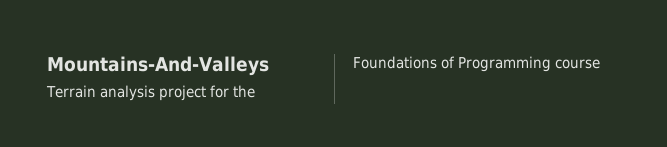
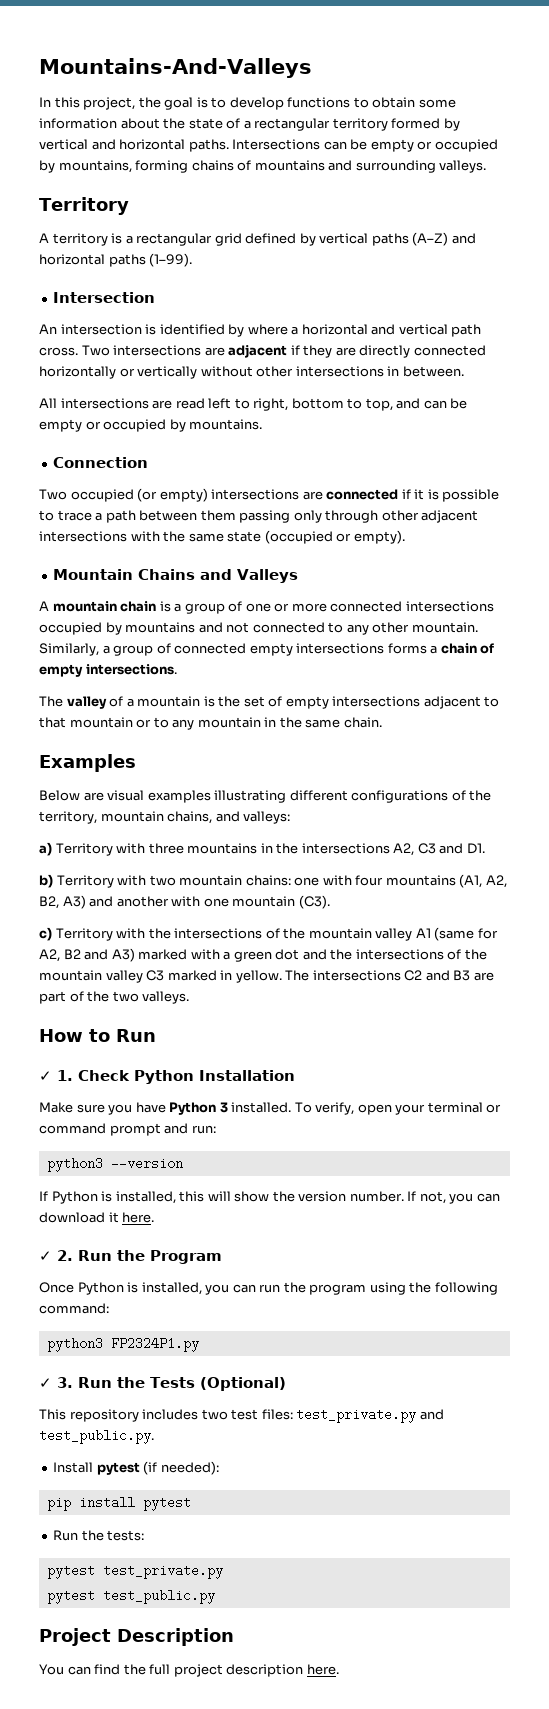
[46,85,255,101] [353,56,600,72] Terrain analysis project for the Foundations of Programming course -> [39,97,456,110] [39,118,460,131] [39,139,498,152] [39,160,487,173] [39,197,129,215] [39,232,476,246] [39,253,193,267] [53,292,156,303] [39,324,482,337] [39,344,486,358] [39,366,464,379] [39,398,468,411] [39,419,263,432] [53,457,149,468] [39,488,500,502] [39,510,479,523] [39,530,405,544] [53,569,299,583] [39,601,494,614] [39,622,478,635] [39,643,495,656] [39,664,177,677] [39,696,500,709] [39,717,382,730] [39,754,136,772] [39,790,492,803] [39,811,291,824] [39,842,485,856] [39,874,507,888] [39,895,330,909] [39,927,498,941] [39,948,487,962] [39,970,494,983] [39,991,190,1004] [39,1029,156,1042] [39,1070,295,1084] [39,1102,502,1115] [39,1123,216,1136] [46,1157,183,1172] [39,1191,500,1204] [39,1212,155,1223] [39,1250,222,1264] [39,1282,498,1295] [39,1303,109,1314] [46,1337,199,1352] [39,1377,286,1391] [39,1408,444,1423] [39,1429,154,1444] [53,1461,219,1475] [46,1496,191,1511] [53,1530,145,1541] [46,1564,223,1579] [46,1589,215,1604] [39,1628,234,1646] [39,1664,339,1677] In this project, the goal is to develop functions to obtain some information about the state of a rectangular territory formed by vertical and horizontal paths. Intersections can be empty or occupied by mountains, forming chains of mountains and surrounding valleys. // Territory // A territory is a rectangular grid defined by vertical paths (A–Z) and horizontal paths (1–99). // Intersection // An intersection is identified by where a horizontal and vertical path cross. Two intersections are adjacent if they are directly connected horizontally or vertically without other intersections in between. // All intersections are read left to right, bottom to top, and can be empty or occupied by mountains. // Connection // Two occupied (or empty) intersections are connected if it is possible to trace a path between them passing only through other adjacent intersections with the same state (occupied or empty). // Mountain Chains and Valleys // A mountain chain is a group of one or more connected intersections occupied by mountains and not connected to any other mountain. Similarly, a group of connected empty intersections forms a chain of empty intersections. // The valley of a mountain is the set of empty intersections adjacent to that mountain or to any mountain in the same chain. // Examples // Below are visual examples illustrating different configurations of the territory, mountain chains, and valleys: // a) Territory with three mountains in the intersections A2, C3 and D1. // b) Territory with two mountain chains: one with four mountains (A1, A2, B2, A3) and another with one mountain (C3). // c) Territory with the intersections of the mountain valley A1 (same for A2, B2 and A3) marked with a green dot and the intersections of the mountain valley C3 marked in yellow. The intersections C2 and B3 are part of the two valleys. // How to Run // ✓ 1. Check Python Installation // Make sure you have Python 3 installed. To verify, open your terminal or command prompt and run: // python3 --version // If Python is installed, this will show the version number. If not, you can download it here. // ✓ 2. Run the Program // Once Python is installed, you can run the program using the following command: // python3 FP2324P1.py // ✓ 3. Run the Tests (Optional) // This repository includes two test files: test_private.py and test_public.py. // Install pytest (if needed): // pip install pytest // Run the tests: // pytest test_private.py // pytest test_public.py // Project Description // You can find the full project description here.

